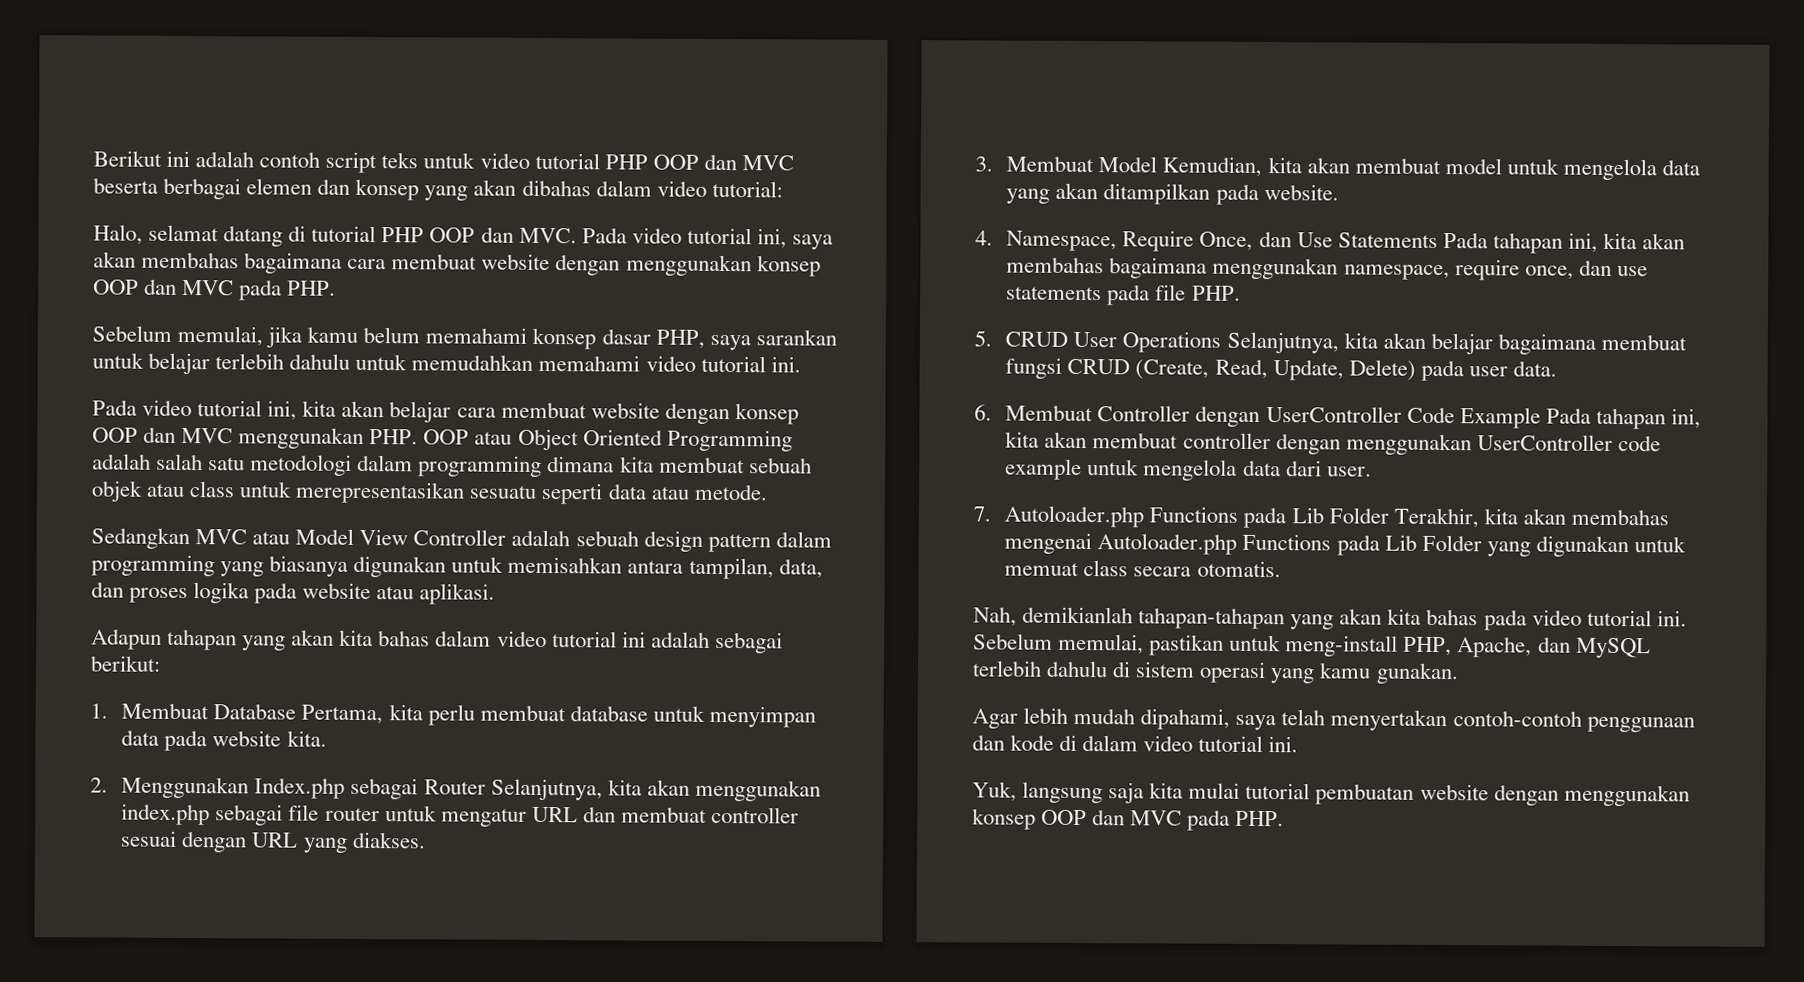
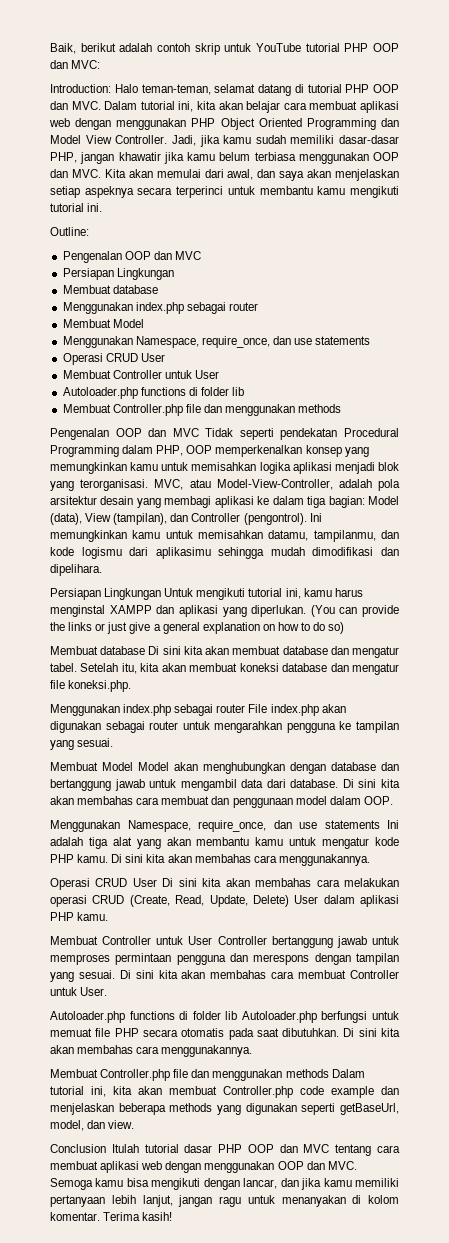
[93,150,794,174] [93,177,783,201] [93,224,143,245] Berikut ini adalah contoh script teks untuk video tutorial PHP OOP dan MVC beserta berbagai elemen dan konsep yang akan dibahas dalam video tutorial: // Halo, -> [50,43,399,55] [50,60,101,69] [50,84,211,95] Baik, berikut adalah contoh skrip untuk YouTube tutorial PHP OOP dan MVC: // Introduction: Halo teman-teman,
[581,227,833,250] [93,251,821,277] [93,278,337,301] [92,325,837,351] [92,352,801,375] [92,399,193,417] Pada video tutorial ini, saya akan membahas bagaimana cara membuat website dengan menggunakan konsep OOP dan MVC pada PHP. // Sebelum memulai, jika kamu belum memahami konsep dasar PHP, saya sarankan untuk belajar terlebih dahulu untuk memudahkan memahami video tutorial ini. // Pada video -> [104,101,138,110] Dalam
[590,402,799,425] [92,426,793,452] [92,453,812,477] [91,480,768,505] [91,527,832,553] [91,554,823,580] [91,581,496,605] [91,628,783,654] [90,655,161,672] [90,702,816,728] [121,729,327,752] [90,776,821,802] [121,803,799,827] [121,830,426,853] [975,155,1700,181] [1006,182,1339,205] [975,230,1686,254] [1006,256,1648,281] [1006,284,1241,306] [974,330,1687,355] [1005,357,1063,379] website dengan konsep OOP dan MVC menggunakan PHP. OOP atau Object Oriented Programming adalah salah satu metodologi dalam programming dimana kita membuat sebuah objek atau class untuk merepresentasikan sesuatu seperti data atau metode. // Sedangkan MVC atau Model View Controller adalah sebuah design pattern dalam programming yang biasanya digunakan untuk memisahkan antara tampilan, data, dan proses logika pada website atau aplikasi. // Adapun tahapan yang akan kita bahas dalam video tutorial ini adalah sebagai berikut: // 1. Membuat Database Pertama, kita perlu membuat database untuk menyimpan data pada website kita. // 2. Menggunakan Index.php sebagai Router Selanjutnya, kita akan menggunakan index.php sebagai file router untuk mengatur URL dan membuat controller sesuai dengan URL yang diakses. // 3. Membuat Model Kemudian, kita akan membuat model untuk mengelola data yang akan ditampilkan pada website. // 4. Namespace, Require Once, dan Use Statements Pada tahapan ini, kita akan membahas bagaimana menggunakan namespace, require once, dan use statements pada file PHP. // 5. CRUD User Operations Selanjutnya, kita akan belajar bagaimana membuat fungsi -> [360,101,399,113] [49,118,399,130] [50,135,399,147] [50,152,399,164] [50,169,399,181] [50,186,399,198] [50,203,103,212] [50,227,89,236] [62,251,201,263] [62,268,174,280] [62,285,158,294] [62,302,258,314] [62,319,144,328] [62,336,371,348] [62,353,165,365] [62,370,219,379] [62,387,245,399] [62,404,342,416] [50,428,399,440] [50,445,369,457] [50,462,399,474] [50,479,400,491] [50,496,399,508] [50,513,322,525] [50,530,399,542] [50,547,399,559] [50,564,102,576] [50,588,363,600] [50,605,399,617] [50,622,345,634] [50,646,400,658] [50,663,399,675] [50,680,132,692] [50,704,346,716] [50,721,399,733] [50,738,114,750] [50,762,399,774] [50,779,400,791] [50,796,393,808] [50,820,399,832] [50,837,399,849] [50,854,370,866] [50,878,400,890] [50,895,87,907] aplikasi web dengan menggunakan PHP Object Oriented Programming dan Model View Controller. Jadi, jika kamu sudah memiliki dasar-dasar PHP, jangan khawatir jika kamu belum terbiasa menggunakan OOP dan MVC. Kita akan memulai dari awal, dan saya akan menjelaskan setiap aspeknya secara terperinci untuk membantu kamu mengikuti tutorial ini. // Outline: // Pengenalan OOP dan MVC // Persiapan Lingkungan // Membuat database // Menggunakan index.php sebagai router // Membuat Model // Menggunakan Namespace, require_once, dan use statements // Operasi CRUD User // Membuat Controller untuk User // Autoloader.php functions di folder lib // Membuat Controller.php file dan menggunakan methods // Pengenalan OOP dan MVC Tidak seperti pendekatan Procedural Programming dalam PHP, OOP memperkenalkan konsep yang memungkinkan kamu untuk memisahkan logika aplikasi menjadi blok yang terorganisasi. MVC, atau Model-View-Controller, adalah pola arsitektur desain yang membagi aplikasi ke dalam tiga bagian: Model (data), View (tampilan), dan Controller (pengontrol). Ini memungkinkan kamu untuk memisahkan datamu, tampilanmu, dan kode logismu dari aplikasimu sehingga mudah dimodifikasi dan dipelihara. // Persiapan Lingkungan Untuk mengikuti tutorial ini, kamu harus menginstal XAMPP dan aplikasi yang diperlukan. (You can provide the links or just give a general explanation on how to do so) // Membuat database Di sini kita akan membuat database dan mengatur tabel. Setelah itu, kita akan membuat koneksi database dan mengatur file koneksi.php. // Menggunakan index.php sebagai router File index.php akan digunakan sebagai router untuk mengarahkan pengguna ke tampilan yang sesuai. // Membuat Model Model akan menghubungkan dengan database dan bertanggung jawab untuk mengambil data dari database. Di sini kita akan membahas cara membuat dan penggunaan model dalam OOP. // Menggunakan Namespace, require_once, dan use statements Ini adalah tiga alat yang akan membantu kamu untuk mengatur kode PHP kamu. Di sini kita akan membahas cara menggunakannya. // Operasi CRUD User Di sini kita akan membahas cara melakukan operasi
[1420,359,1557,382] [974,404,1701,430] [1005,431,1661,456] [1005,458,1372,481] [973,505,1669,529] [1004,532,1686,558] [1004,560,1281,578] [973,606,1687,631] [973,633,1651,659] [972,660,1459,685] [972,707,1695,733] [972,734,1299,753] [972,781,1690,807] [972,808,1285,831] pada user data. // 6. Membuat Controller dengan UserController Code Example Pada tahapan ini, kita akan membuat controller dengan menggunakan UserController code example untuk mengelola data dari user. // 7. Autoloader.php Functions pada Lib Folder Terakhir, kita akan membahas mengenai Autoloader.php Functions pada Lib Folder yang digunakan untuk memuat class secara otomatis. // Nah, demikianlah tahapan-tahapan yang akan kita bahas pada video tutorial ini. Sebelum memulai, pastikan untuk meng-install PHP, Apache, dan MySQL terlebih dahulu di sistem operasi yang kamu gunakan. // Agar lebih mudah dipahami, saya telah menyertakan contoh-contoh penggunaan dan kode di dalam video tutorial ini. // Yuk, langsung saja kita mulai tutorial pembuatan website dengan menggunakan konsep OOP dan MVC pada PHP. -> [294,895,399,907] [50,912,109,921] [50,936,399,948] [50,953,399,965] [50,970,399,982] [50,987,108,996] [50,1011,399,1023] [50,1028,401,1040] [50,1045,253,1057] [50,1069,365,1081] [50,1086,399,1098] [50,1103,399,1115] [50,1120,135,1131] [50,1144,400,1156] [50,1161,357,1173] [50,1178,400,1190] [50,1195,399,1207] [50,1212,173,1221] User dalam aplikasi PHP kamu. // Membuat Controller untuk User Controller bertanggung jawab untuk memproses permintaan pengguna dan merespons dengan tampilan yang sesuai. Di sini kita akan membahas cara membuat Controller untuk User. // Autoloader.php functions di folder lib Autoloader.php berfungsi untuk memuat file PHP secara otomatis pada saat dibutuhkan. Di sini kita akan membahas cara menggunakannya. // Membuat Controller.php file dan menggunakan methods Dalam tutorial ini, kita akan membuat Controller.php code example dan menjelaskan beberapa methods yang digunakan seperti getBaseUrl, model, dan view. // Conclusion Itulah tutorial dasar PHP OOP dan MVC tentang cara membuat aplikasi web dengan menggunakan OOP dan MVC. Semoga kamu bisa mengikuti dengan lancar, dan jika kamu memiliki pertanyaan lebih lanjut, jangan ragu untuk menanyakan di kolom komentar. Terima kasih!

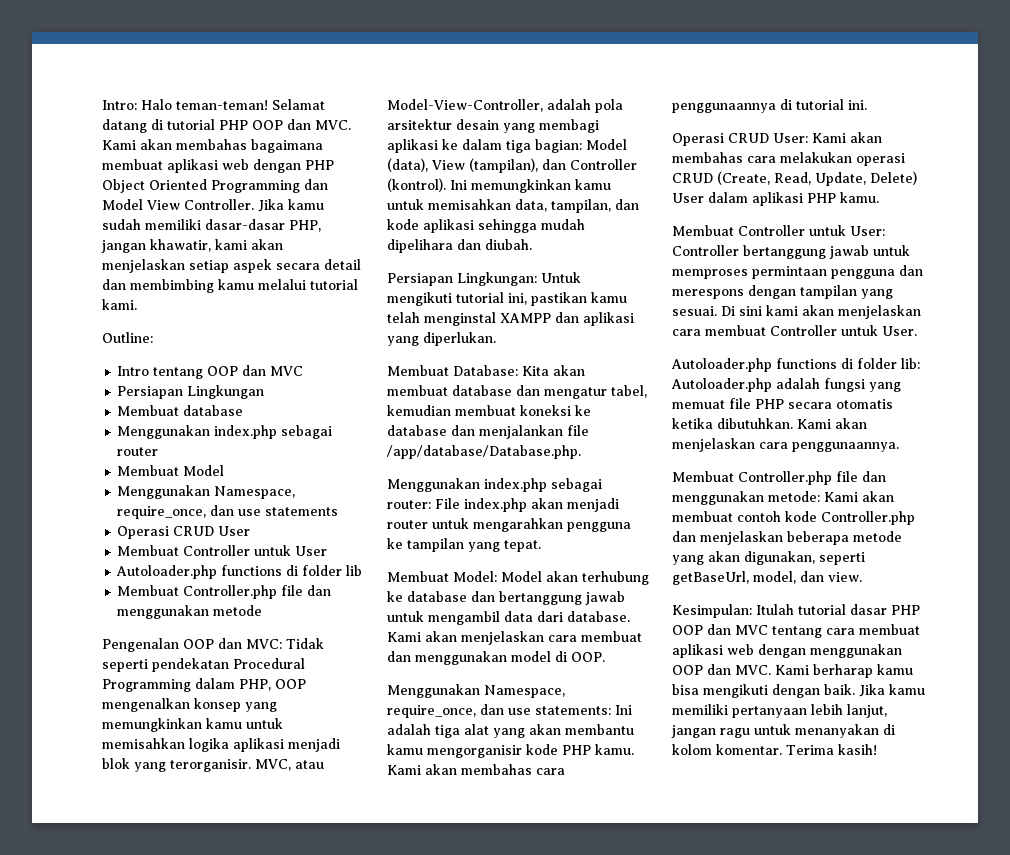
[50,43,399,55] [50,60,101,69] [50,84,256,95] Baik, berikut adalah contoh skrip untuk YouTube tutorial PHP OOP dan MVC: // Introduction: Halo teman-teman, selamat -> [102,99,325,110] Intro: Halo teman-teman! Selamat
[104,101,399,113] [49,118,187,130] Dalam tutorial ini, kita akan belajar cara membuat aplikasi web dengan menggunakan -> [102,139,323,153] [102,159,301,173] Kami akan membahas bagaimana membuat aplikasi web dengan
[171,135,220,147] Jadi, jika -> [258,199,284,212] Jika
[118,152,399,164] [50,169,399,181] [50,186,399,198] [50,203,103,212] khawatir jika kamu belum terbiasa menggunakan OOP dan MVC. Kita akan memulai dari awal, dan saya akan menjelaskan setiap aspeknya secara terperinci untuk membantu kamu mengikuti tutorial ini. -> [150,239,283,252] [102,259,361,273] [102,279,358,293] [102,299,137,310] khawatir, kami akan menjelaskan setiap aspek secara detail dan membimbing kamu melalui tutorial kami.
[62,251,122,263] Pengenalan -> [117,366,204,379] Intro tentang
[298,404,342,413] [50,428,199,440] methods // Pengenalan OOP dan MVC -> [213,605,263,616] [102,638,282,652] metode // Pengenalan OOP dan MVC:
[215,445,303,457] memperkenalkan -> [102,698,190,712] mengenalkan
[80,479,149,491] terorganisasi. -> [170,759,251,772] terorganisir.
[243,513,307,525] (pengontrol). -> [387,178,446,192] (kontrol).
[268,530,399,542] [50,547,399,559] [50,564,102,576] [50,588,162,600] datamu, tampilanmu, dan kode logismu dari aplikasimu sehingga mudah dimodifikasi dan dipelihara. // Persiapan Lingkungan -> [515,199,639,213] [387,219,585,233] [387,239,532,253] [387,272,537,286] data, tampilan, dan kode aplikasi sehingga mudah dipelihara dan diubah. // Persiapan Lingkungan:
[303,588,363,597] kamu harus -> [531,292,627,306] [387,312,420,323] pastikan kamu telah
[310,605,399,617] [50,622,345,634] [50,646,203,655] (You can provide the links or just give a general explanation on how to do so) // Membuat database Di sini kita -> [387,365,549,376] // Membuat Database: Kita
[50,663,186,674] tabel. Setelah itu, kita akan -> [611,385,647,398] [387,405,451,416] tabel, kemudian
[282,663,399,675] [50,680,132,692] [50,704,246,716] database dan mengatur file koneksi.php. // Menggunakan index.php sebagai router -> [575,405,591,416] [387,425,589,439] [387,445,581,459] [387,478,602,492] [387,500,431,509] ke database dan menjalankan file /app/database/Database.php. // Menggunakan index.php sebagai router:
[50,721,145,733] digunakan sebagai -> [567,498,619,512] menjadi
[77,738,114,747] [50,762,133,771] sesuai. // Membuat Model -> [504,540,541,552] [387,571,497,582] tepat. // Membuat Model:
[203,762,326,774] menghubungkan dengan -> [582,571,649,585] [387,591,403,602] terhubung ke
[342,779,400,788] [50,796,361,808] Di sini kita akan membahas cara membuat dan penggunaan model dalam -> [387,631,642,645] [387,651,567,665] Kami akan menjelaskan cara membuat dan menggunakan model di
[324,820,380,829] statements -> [535,706,611,715] statements:
[289,837,370,849] untuk mengatur -> [427,745,522,758] mengorganisir
[111,854,370,866] [50,878,222,890] Di sini kita akan membahas cara menggunakannya. // Operasi CRUD User Di sini kita -> [387,764,565,775] [672,99,867,113] [672,133,846,146] Kami akan membahas cara penggunaannya di tutorial ini. // Operasi CRUD User: Kami
[188,936,213,945] User -> [850,226,885,236] User:
[158,970,267,979] kita akan membahas -> [766,305,921,319] kami akan menjelaskan
[225,1011,399,1023] lib Autoloader.php berfungsi untuk -> [901,358,920,369] [671,378,901,392] lib: Autoloader.php adalah fungsi yang
[228,1028,401,1040] [50,1045,253,1057] [50,1069,365,1081] [50,1086,399,1098] [50,1103,297,1115] pada saat dibutuhkan. Di sini kita akan membahas cara menggunakannya. // Membuat Controller.php file dan menggunakan methods Dalam tutorial ini, kita akan membuat Controller.php code example dan menjelaskan beberapa methods yang digunakan -> [672,418,867,429] [672,438,899,452] [672,471,886,485] [672,491,894,505] [672,511,915,525] [672,531,902,545] [672,551,815,565] ketika dibutuhkan. Kami akan menjelaskan cara penggunaannya. // Membuat Controller.php file dan menggunakan metode: Kami akan membuat contoh kode Controller.php dan menjelaskan beberapa metode yang akan digunakan,
[50,1144,106,1153] Conclusion -> [672,604,752,618] Kesimpulan:
[50,1178,93,1190] Semoga -> [775,664,873,678] Kami berharap
[243,1178,322,1190] lancar, dan jika -> [824,684,885,697] baik. Jika

